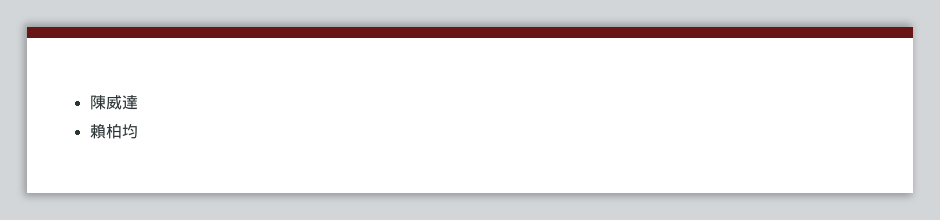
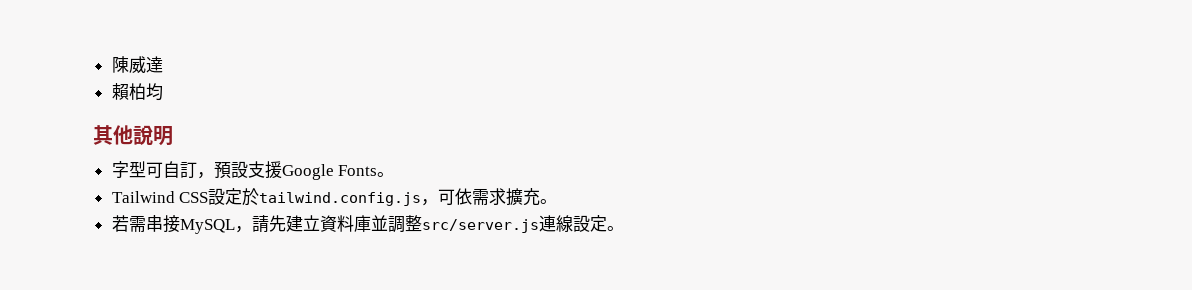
(138, 131) none -> [93,125,173,146] [111,161,395,180] [111,188,558,206] [111,215,624,234] // 其他說明 // 字型可自訂，預設支援Google Fonts。 // Tailwind CSS設定於tailwind.config.js，可依需求擴充。 // 若需串接MySQL，請先建立資料庫並調整src/server.js連線設定。

